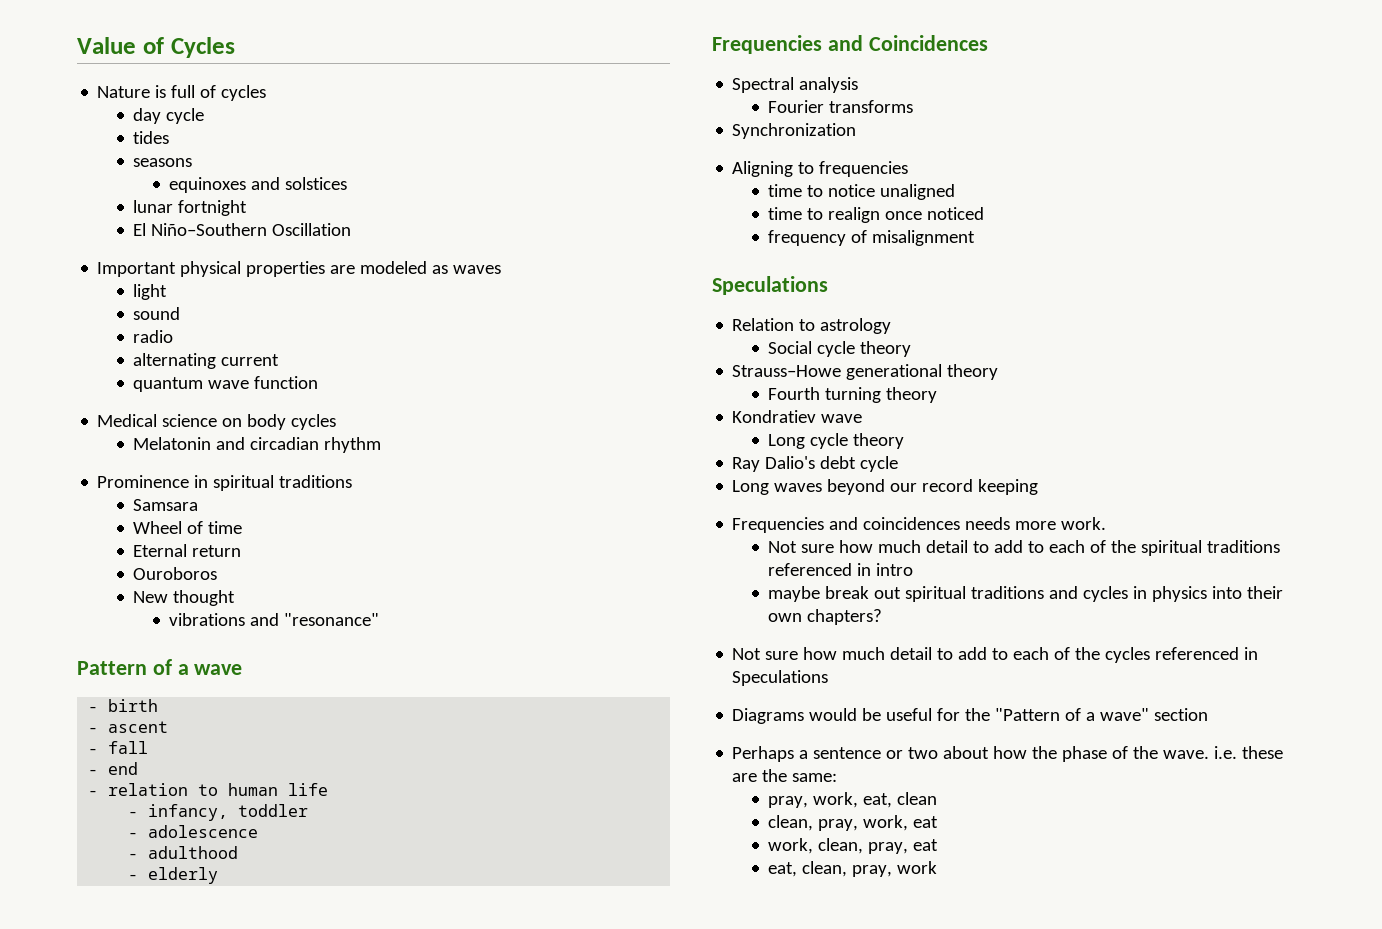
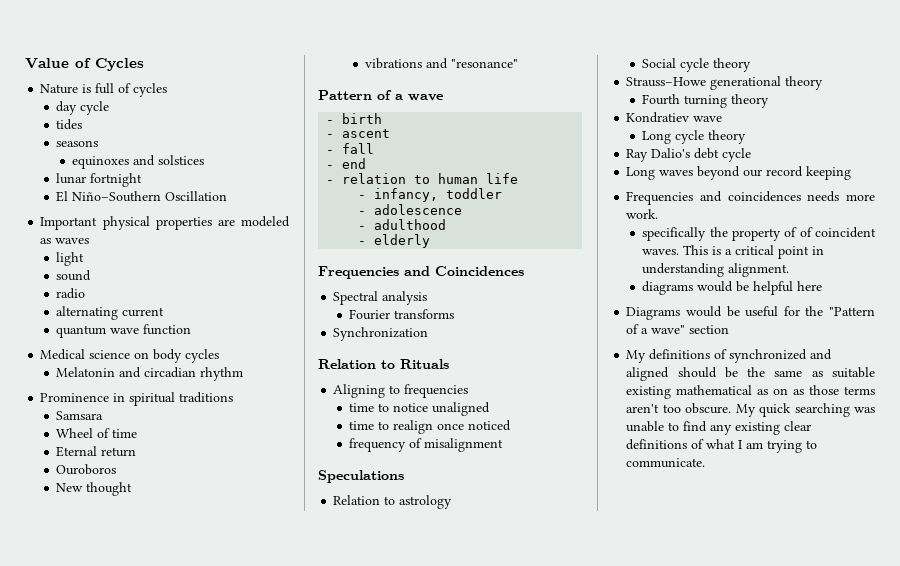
(857, 131) none -> [318,359,449,369] // Relation to Rituals
[768,540,1281,556] [768,563,914,576] [768,586,1284,602] [768,609,883,625] [732,647,1259,663] [732,670,829,686] Not sure how much detail to add to each of the spiritual traditions referenced in intro // maybe break out spiritual traditions and cycles in physics into their own chapters? // Not sure how much detail to add to each of the cycles referenced in Speculations -> [642,227,876,241] [642,245,825,259] [642,263,790,277] [642,281,823,295] specifically the property of of coincident waves. This is a critical point in understanding alignment. // diagrams would be helpful here
[732,746,1284,762] [732,769,838,782] [768,792,938,808] [768,815,939,831] [768,838,939,854] [768,861,938,877] Perhaps a sentence or two about how the phase of the wave. i.e. these are the same: // pray, work, eat, clean // clean, pray, work, eat // work, clean, pray, eat // eat, clean, pray, work -> [626,349,833,363] [626,367,875,381] [626,385,875,399] [626,403,875,417] [626,421,812,435] [626,439,818,453] [626,458,706,468] My definitions of synchronized and aligned should be the same as suitable existing mathematical as on as those terms aren't too obscure. My quick searching was unable to find any existing clear definitions of what I am trying to communicate.

